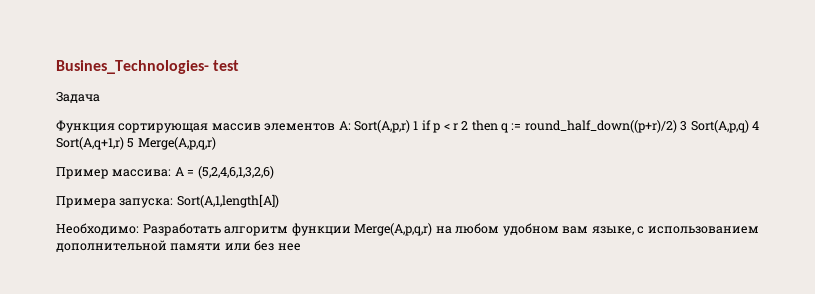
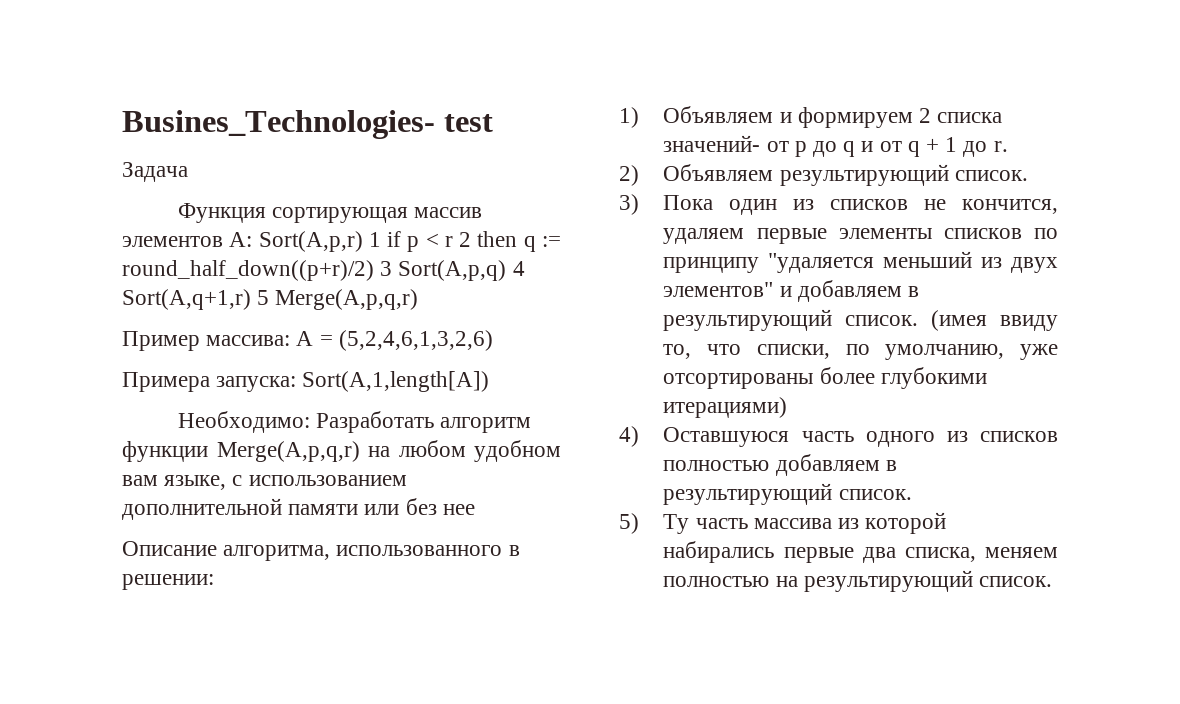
(301, 247) none -> [122,541,520,561] [122,574,214,590] [619,106,1003,128] [663,135,1008,157] [619,164,1028,186] [619,194,1058,215] [663,228,1058,244] [663,251,1058,273] [663,280,919,302] [663,309,1058,331] [663,344,1058,360] [663,367,987,389] [663,397,788,418] [619,426,1058,447] [663,454,897,476] [663,483,912,505] [619,512,947,534] [663,541,1058,563] [663,570,1052,592] // Описание алгоритма, использованного в решении: // 1) Объявляем и формируем 2 списка значений- от p до q и от q + 1 до r. // 2) Объявляем результирующий список. // 3) Пока один из списков не кончится, удаляем первые элементы списков по принципу "удаляется меньший из двух элементов" и добавляем в результирующий список. (имея ввиду то, что списки, по умолчанию, уже отсортированы более глубокими итерациями) // 4) Оставшуюся часть одного из списков полностью добавляем в результирующий список. // 5) Ту часть массива из которой набирались первые два списка, меняем полностью на результирующий список.

